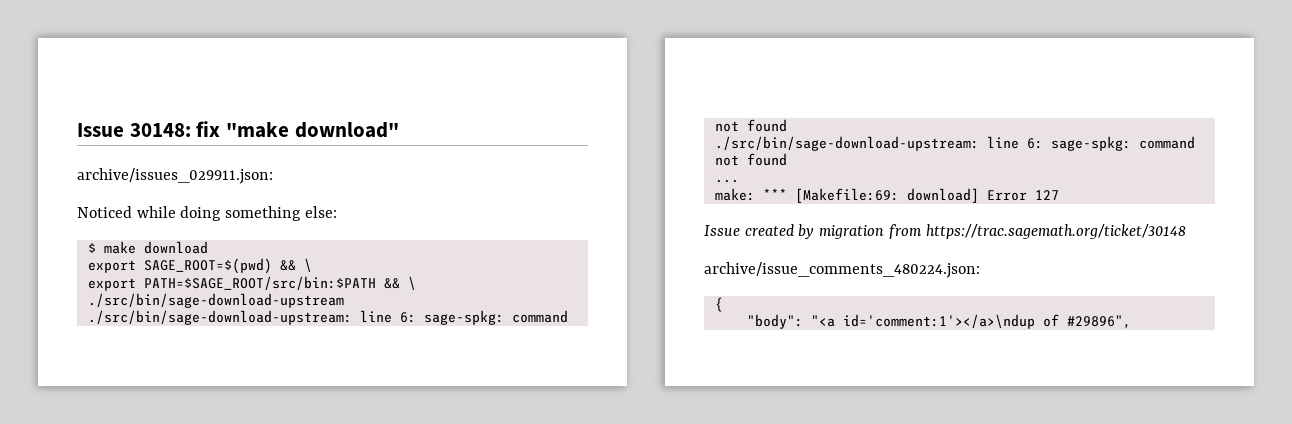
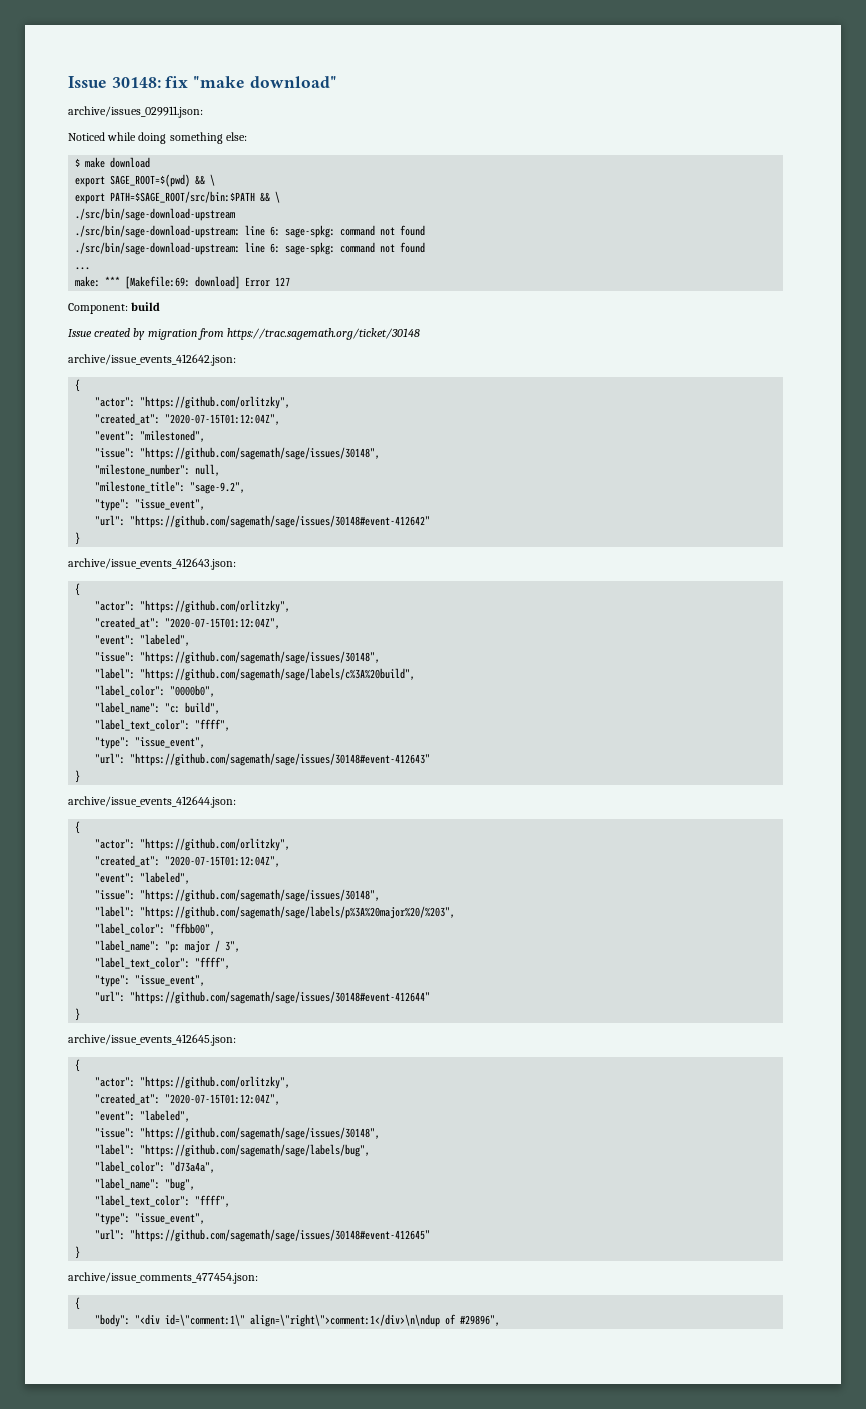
(1059, 195) none -> [68,302,161,314] // Component: build
[704,262,980,278] archive/issue_comments_480224.json: -> [68,354,236,366] [75,379,81,392] [95,396,291,409] [95,413,281,425] [95,430,206,442] [95,447,381,460] [95,464,221,476] [95,481,246,494] [95,499,206,511] [95,515,431,528] [75,532,81,545] [68,558,236,570] [75,583,81,596] [95,600,291,613] [95,617,281,629] [95,634,191,646] [95,651,381,664] [95,668,416,681] [95,685,216,697] [95,702,221,714] [95,719,231,731] [95,737,206,749] [95,753,431,766] [75,770,81,783] [68,796,236,808] [75,821,81,834] [95,838,291,851] [95,855,281,867] [95,872,191,884] [95,889,381,902] [95,906,456,919] [95,923,216,935] [95,940,241,953] [95,957,231,969] [95,975,206,987] [95,991,431,1004] [75,1008,81,1021] [68,1034,236,1046] [75,1059,81,1072] [95,1076,291,1089] [95,1093,281,1105] [95,1110,191,1122] [95,1127,381,1140] [95,1144,371,1157] [95,1161,216,1173] [95,1178,196,1191] [95,1195,231,1207] [95,1213,206,1225] [95,1229,431,1242] [75,1246,81,1259] [68,1272,258,1284] archive/issue_events_412642.json: // { // "actor": "https://github.com/orlitzky", // "created_at": "2020-07-15T01:12:04Z", // "event": "milestoned", // "issue": "https://github.com/sagemath/sage/issues/30148", // "milestone_number": null, // "milestone_title": "sage-9.2", // "type": "issue_event", // "url": "https://github.com/sagemath/sage/issues/30148#event-412642" // } // archive/issue_events_412643.json: // { // "actor": "https://github.com/orlitzky", // "created_at": "2020-07-15T01:12:04Z", // "event": "labeled", // "issue": "https://github.com/sagemath/sage/issues/30148", // "label": "https://github.com/sagemath/sage/labels/c%3A%20build", // "label_color": "0000b0", // "label_name": "c: build", // "label_text_color": "ffff", // "type": "issue_event", // "url": "https://github.com/sagemath/sage/issues/30148#event-412643" // } // archive/issue_events_412644.json: // { // "actor": "https://github.com/orlitzky", // "created_at": "2020-07-15T01:12:04Z", // "event": "labeled", // "issue": "https://github.com/sagemath/sage/issues/30148", // "label": "https://github.com/sagemath/sage/labels/p%3A%20major%20/%203", // "label_color": "ffbb00", // "label_name": "p: major / 3", // "label_text_color": "ffff", // "type": "issue_event", // "url": "https://github.com/sagemath/sage/issues/30148#event-412644" // } // archive/issue_events_412645.json: // { // "actor": "https://github.com/orlitzky", // "created_at": "2020-07-15T01:12:04Z", // "event": "labeled", // "issue": "https://github.com/sagemath/sage/issues/30148", // "label": "https://github.com/sagemath/sage/labels/bug", // "label_color": "d73a4a", // "label_name": "bug", // "label_text_color": "ffff", // "type": "issue_event", // "url": "https://github.com/sagemath/sage/issues/30148#event-412645" // } // archive/issue_comments_477454.json:
[810,314,1035,329] "<a id='comment:1'></a>\ndup -> [135,1314,441,1327] "<div id=\"comment:1\" align=\"right\">comment:1</div>\n\ndup

